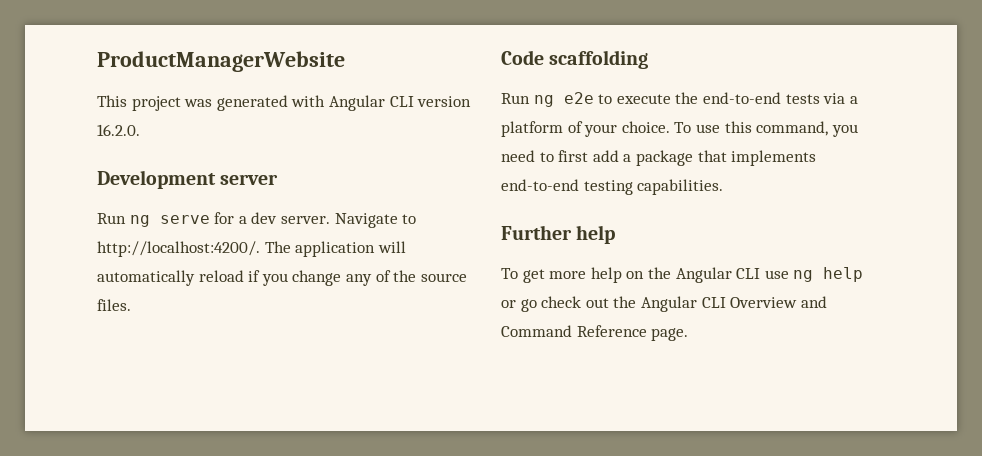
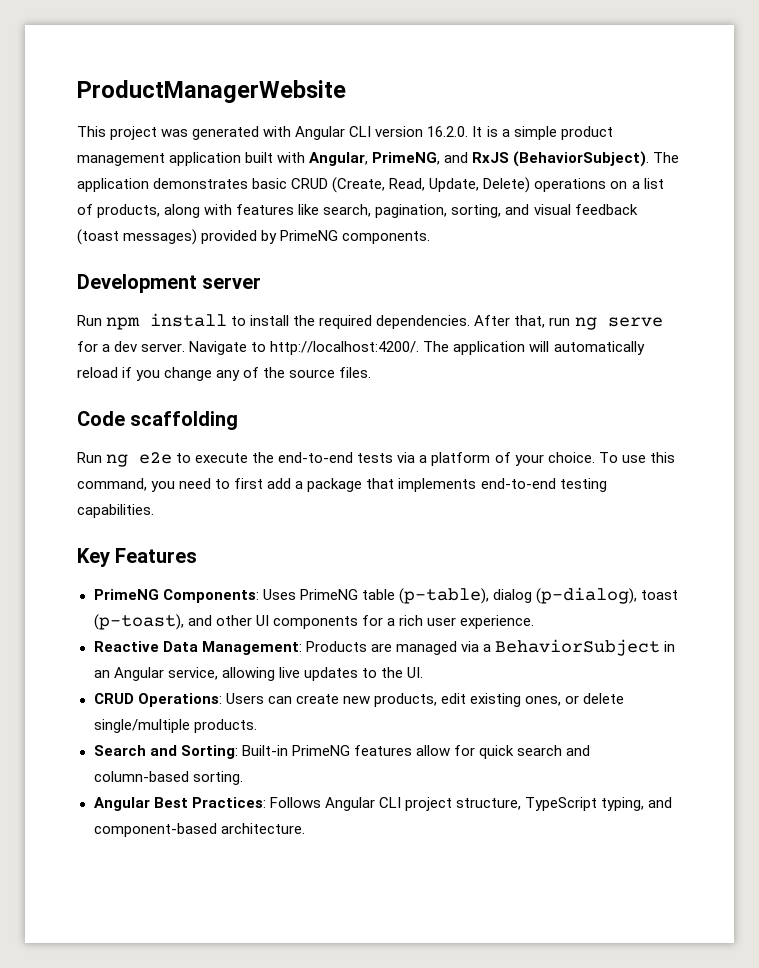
[97,170,279,189] [97,213,126,224] // Development server // Run -> [472,126,613,140] [77,151,680,167] [77,177,664,193] [77,204,638,218] [77,229,431,245] [77,274,262,293] [77,313,571,330] It is a simple product management application built with Angular, PrimeNG, and RxJS (BehaviorSubject). The application demonstrates basic CRUD (Create, Read, Update, Delete) operations on a list of products, along with features like search, pagination, sorting, and visual feedback (toast messages) provided by PrimeNG components. // Development server // Run npm install to install the required dependencies. After that, run
[501,225,616,244] [501,267,864,283] [501,296,827,312] [501,325,689,341] Further help // To get more help on the Angular CLI use ng help or go check out the Angular CLI Overview and Command Reference page. -> [77,548,198,567] [93,587,678,604] [93,614,534,630] [93,639,675,656] [93,667,423,681] [93,693,625,707] [93,719,257,733] [93,745,591,759] [93,771,243,785] [93,797,672,811] [93,823,305,837] Key Features // PrimeNG Components: Uses PrimeNG table (p-table), dialog (p-dialog), toast (p-toast), and other UI components for a rich user experience. // Reactive Data Management: Products are managed via a BehaviorSubject in an Angular service, allowing live updates to the UI. // CRUD Operations: Users can create new products, edit existing ones, or delete single/multiple products. // Search and Sorting: Built-in PrimeNG features allow for quick search and column-based sorting. // Angular Best Practices: Follows Angular CLI project structure, TypeScript typing, and component-based architecture.

